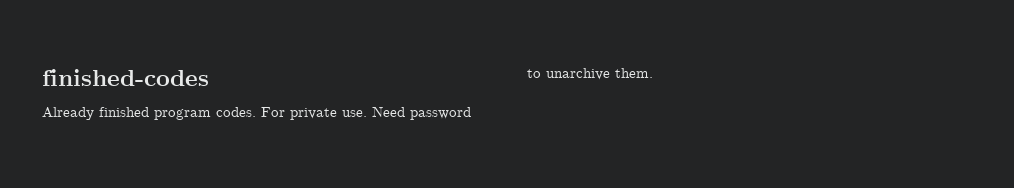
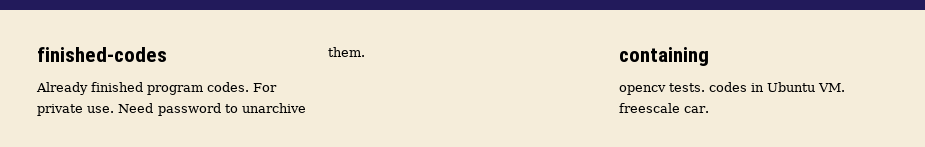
(653, 73) none -> [619,47,709,66] [619,82,845,95] [619,103,709,113] // containing // opencv tests. codes in Ubuntu VM. freescale car.

